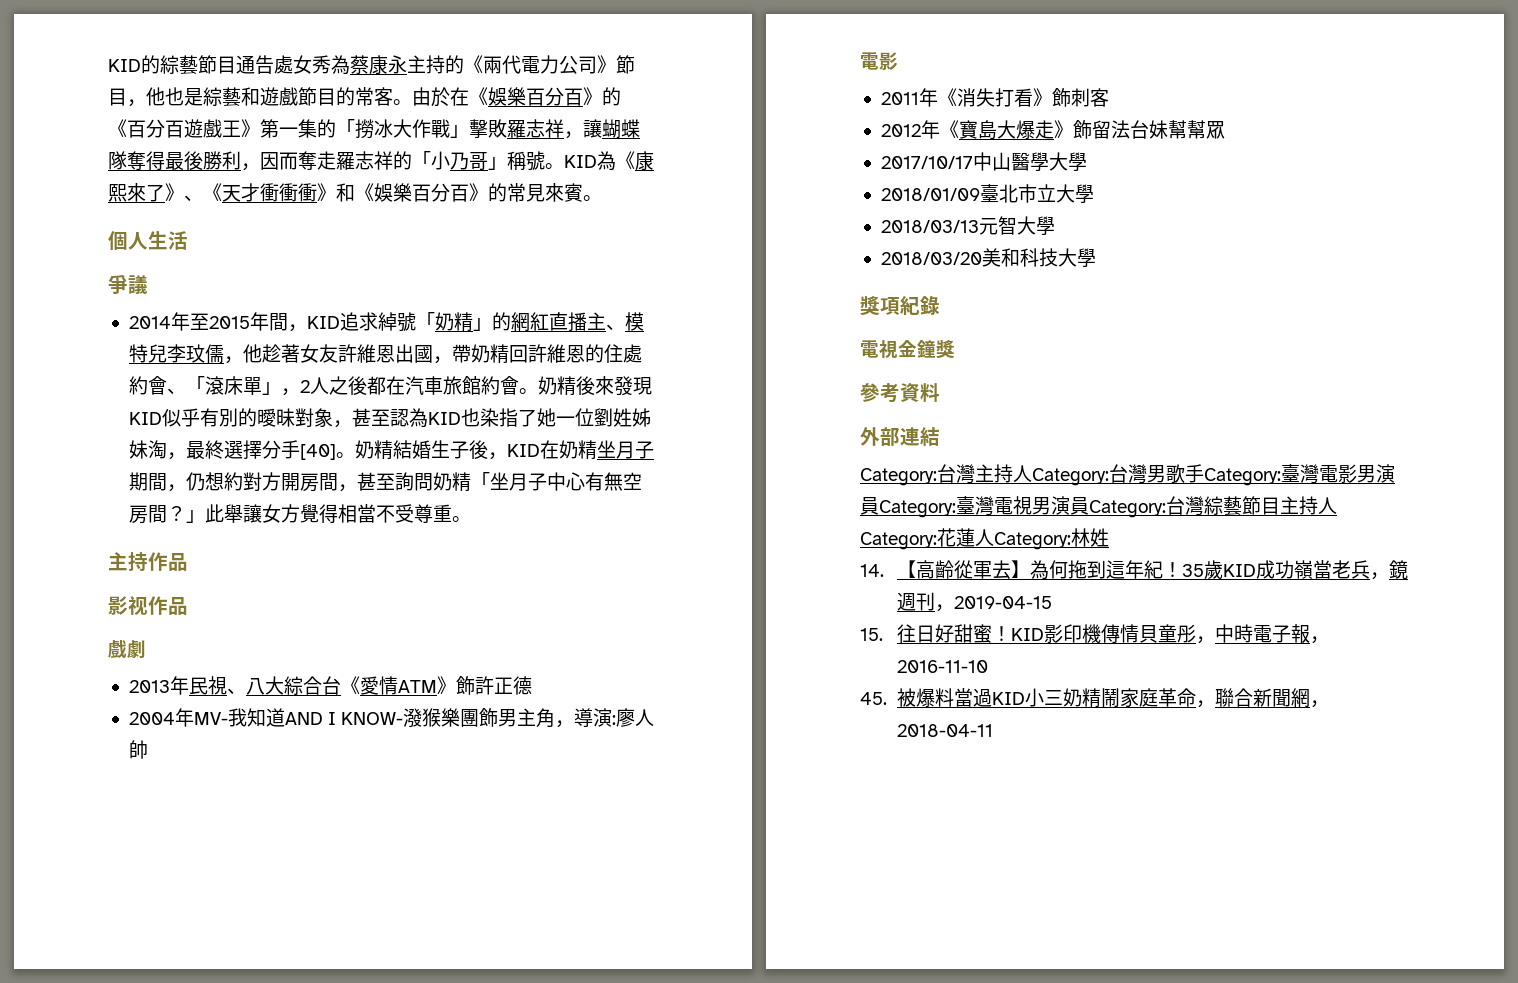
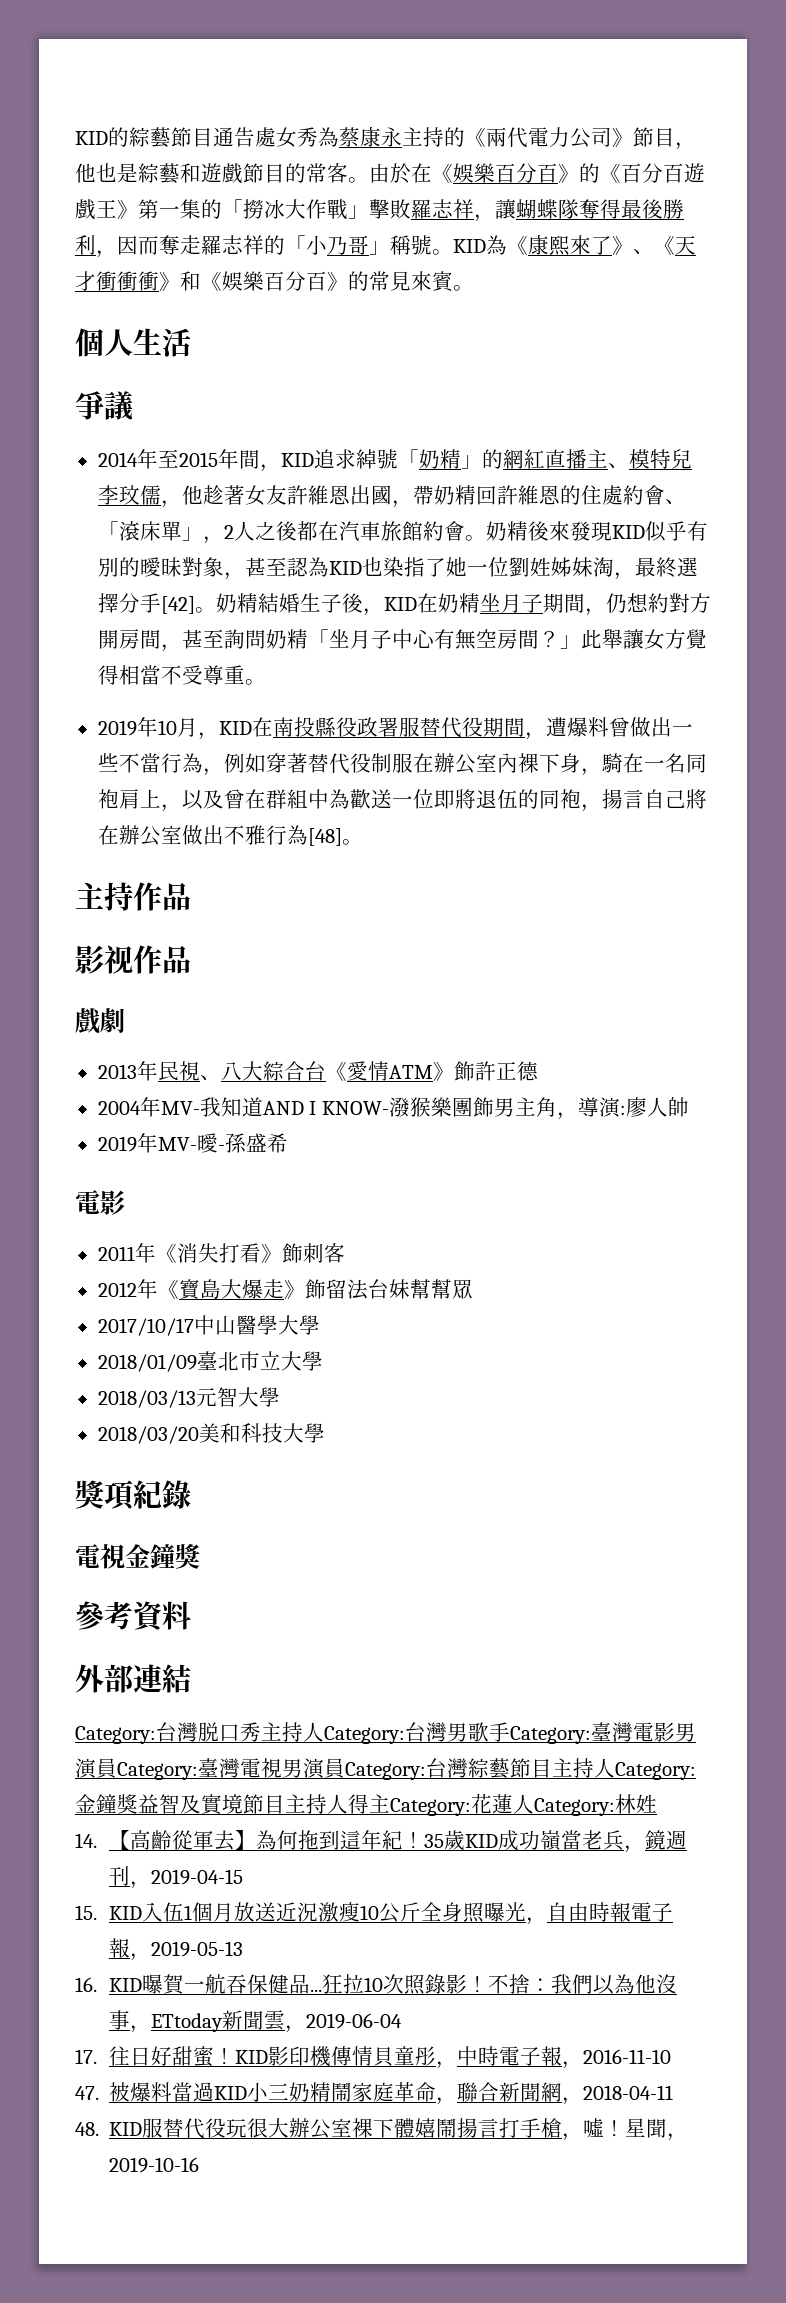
[299,444,336,460] [40] -> [160,596,195,614] [42]
(471, 519) none -> [97,717,693,740] [97,753,707,776] [97,789,707,812] [97,825,363,846] // 2019年10月，KID在南投縣役政署服替代役期間，遭爆料曾做出一些不當行為，例如穿著替代役制服在辦公室內裸下身，騎在一名同袍肩上，以及曾在群組中為歡送一位即將退伍的同袍，揚言自己將在辦公室做出不雅行為[48]。
(148, 749) none -> [97,1133,288,1153] // 2019年MV-曖-孫盛希
(975, 474) none -> [198,1722,261,1742] 脱口秀
(937, 541) none -> [75,1794,471,1816] 金鐘獎益智及實境節目主持人得主Category:
(883, 634) none -> [108,1902,673,1925] [108,1938,243,1961] [75,1974,677,1995] [108,2010,402,2033] [75,2049,97,2064] KID入伍1個月放送近況激瘦10公斤全身照曝光，自由時報電子報，2019-05-13 // 16. KID曝賀一航吞保健品...狂拉10次照錄影！不捨：我們以為他沒事，ETtoday新聞雲，2019-06-04 // 17.
[860,692,887,705] 45. -> [75,2086,99,2100] 47.
(994, 730) none -> [75,2118,689,2141] [109,2157,200,2173] // 48. KID服替代役玩很大辦公室裸下體嬉鬧揚言打手槍，噓！星聞，2019-10-16

